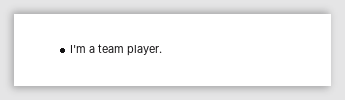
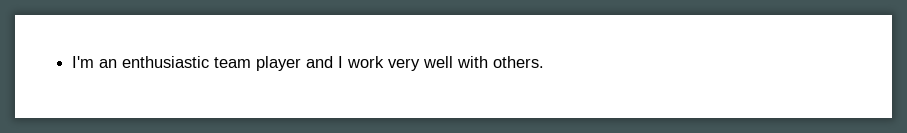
[89,44,163,56] a team player. -> [99,56,545,71] an enthusiastic team player and I work very well with others.

